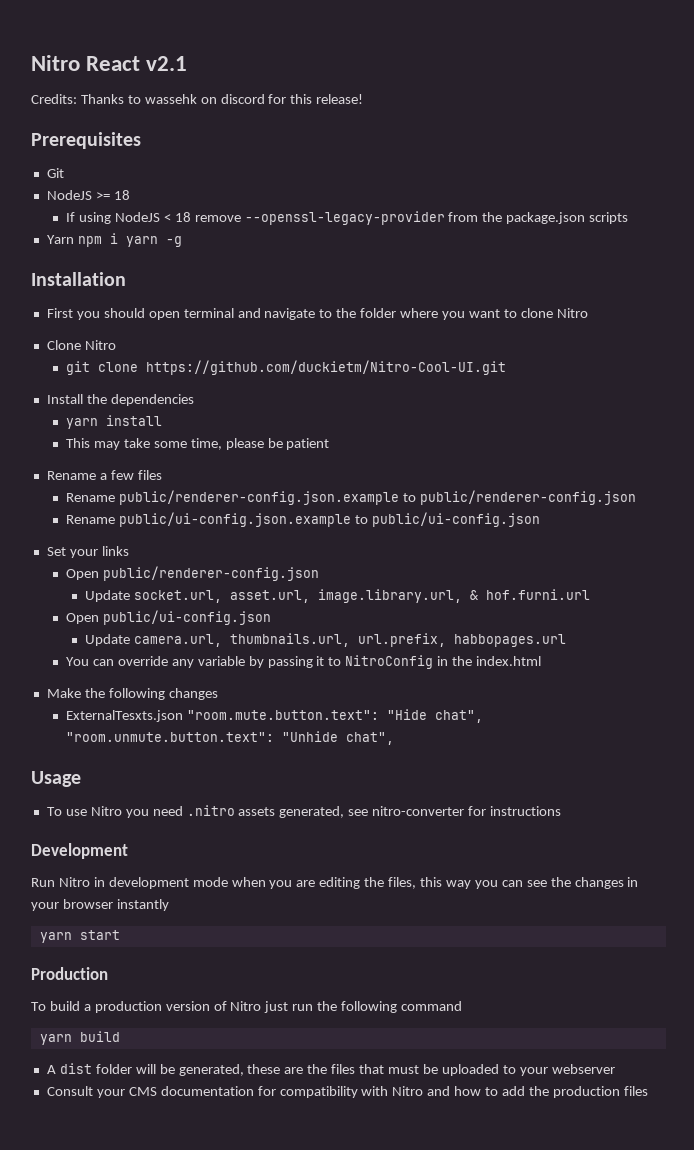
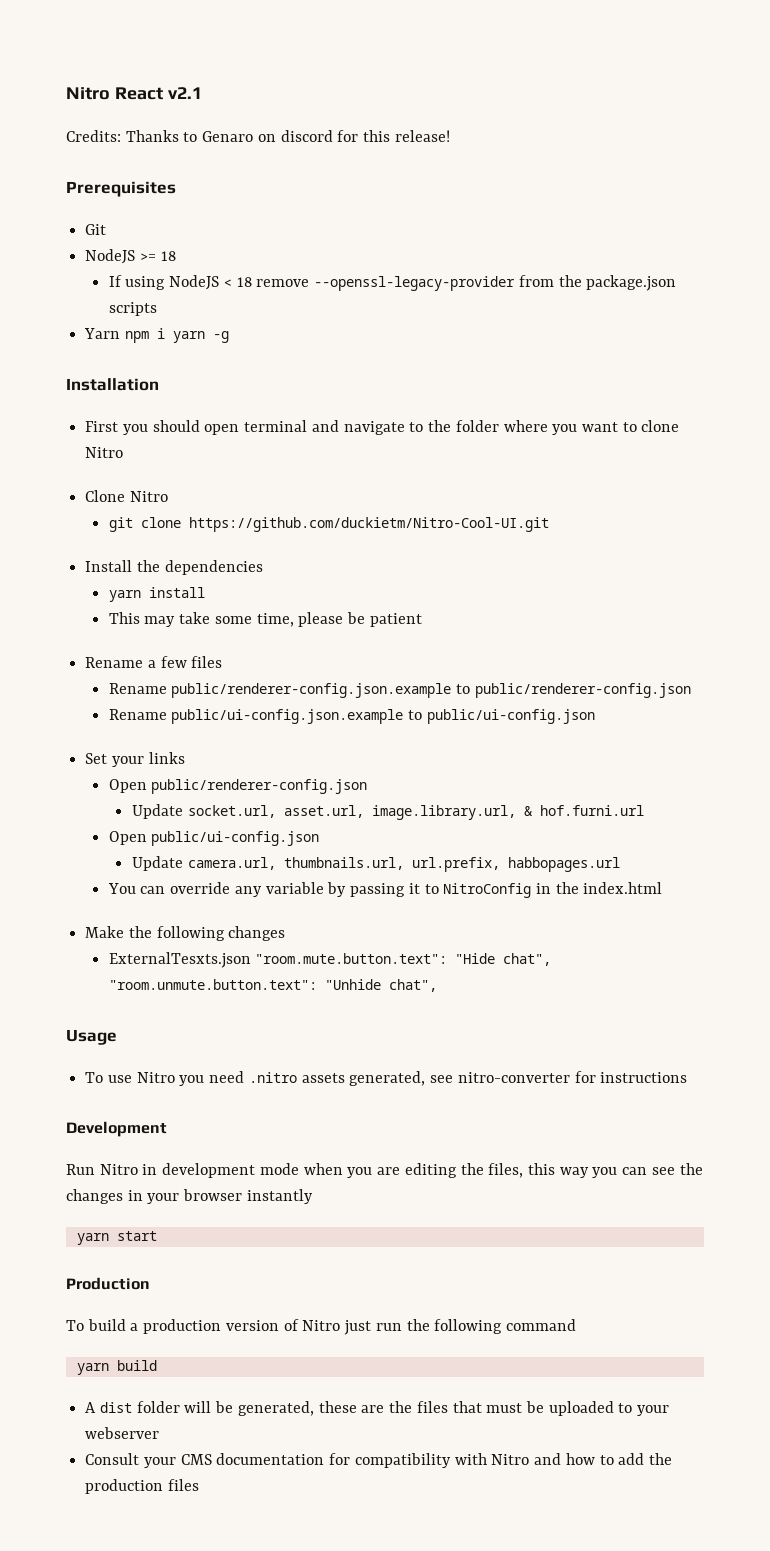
[144,94,197,104] wassehk -> [202,131,254,142] Genaro

